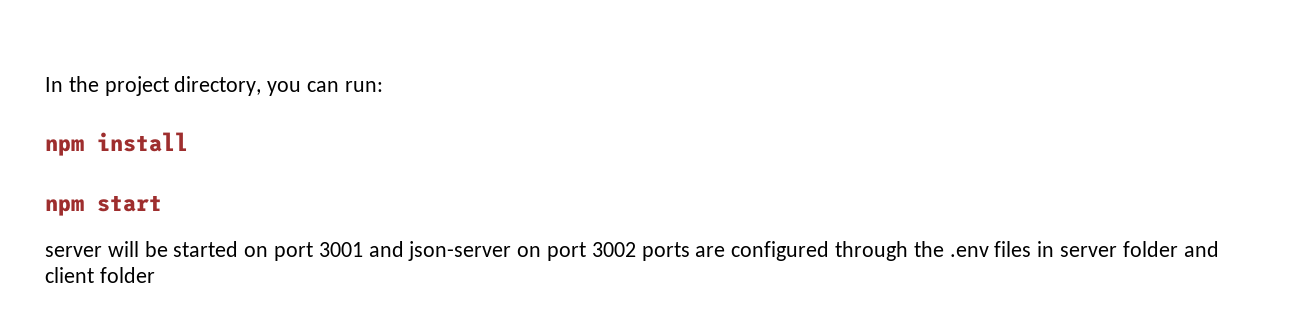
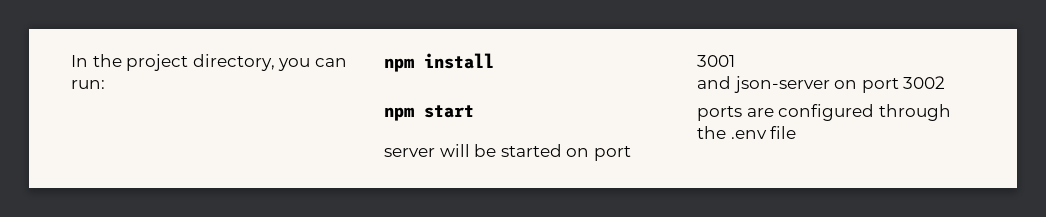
(363, 249) none -> (735, 61) //
(636, 249) none -> (946, 82) //
[994,241,1219,257] [45,267,155,283] files in server folder and client folder -> [770,126,797,139] file

